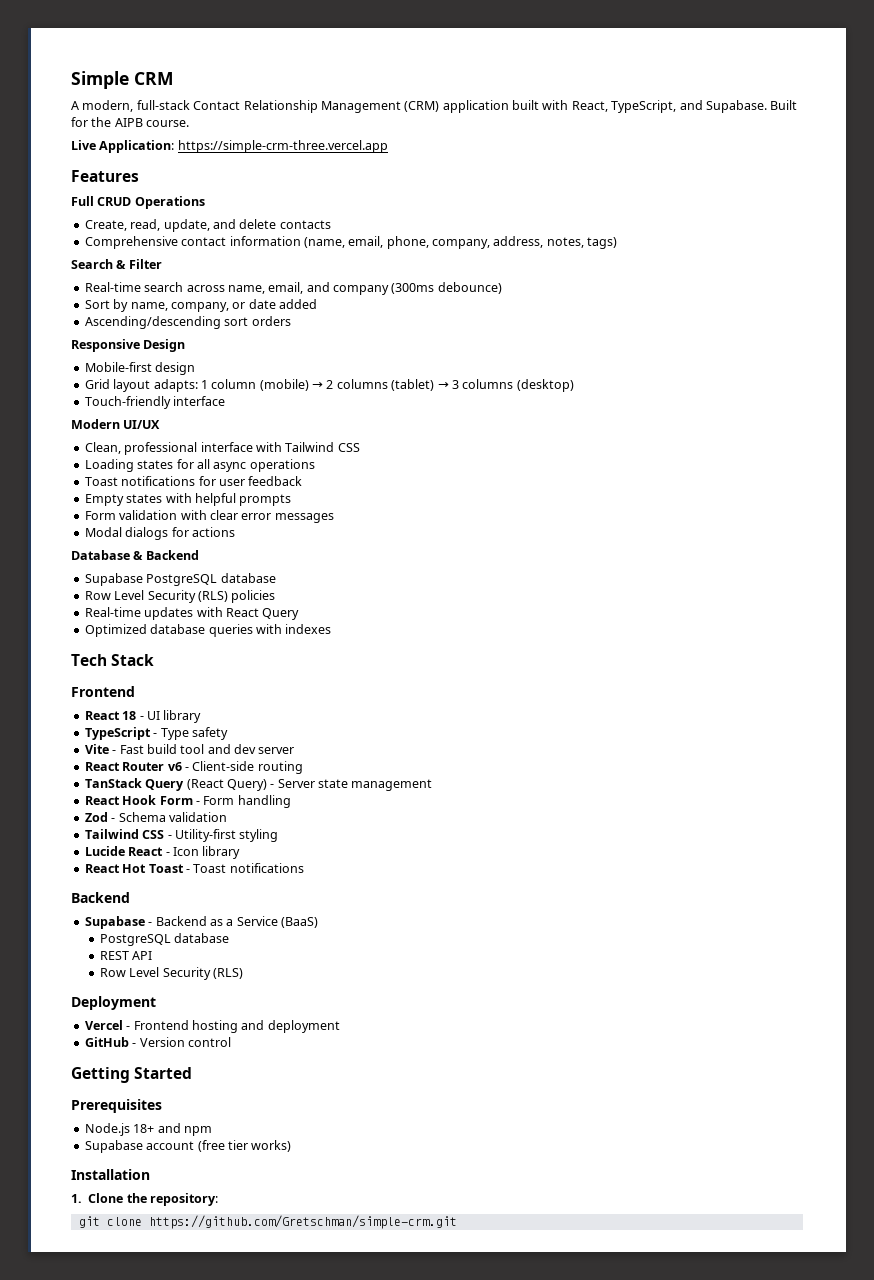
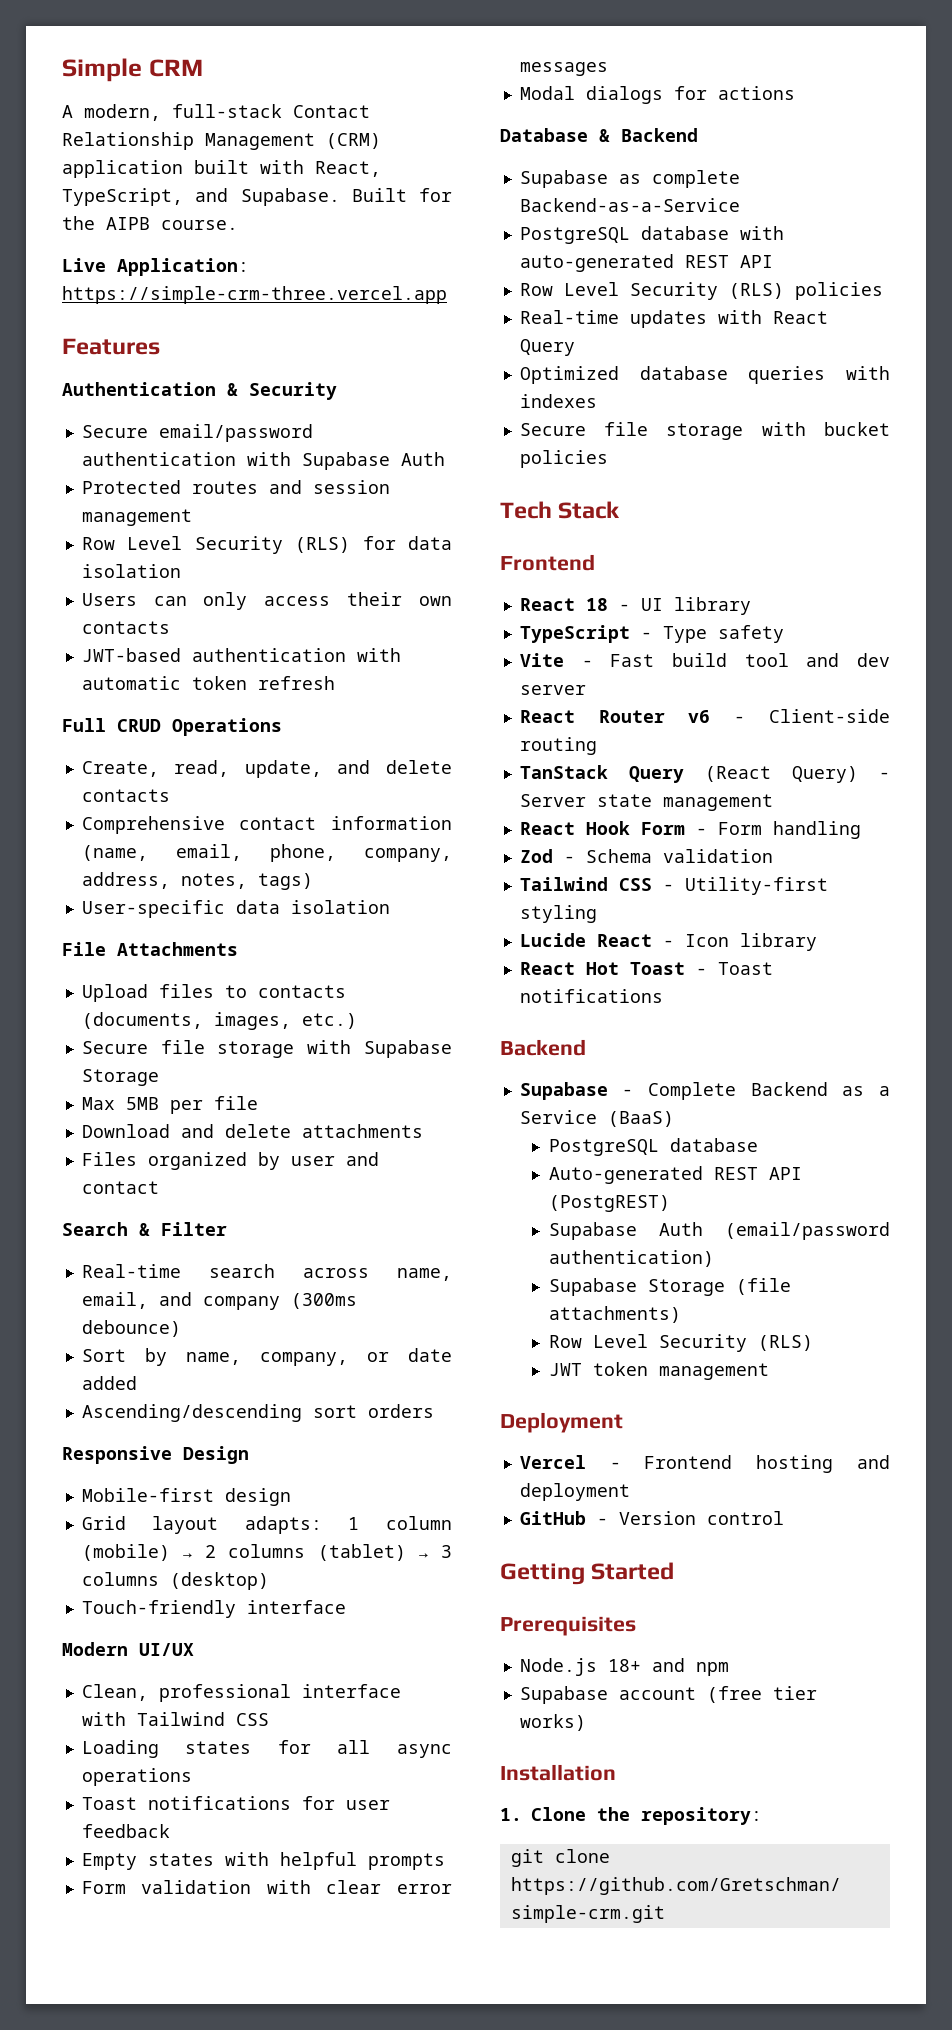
(139, 176) none -> [62,382,337,400] [81,424,313,442] [81,452,445,470] [81,480,390,494] [81,509,192,526] [81,536,452,554] [81,564,181,578] [81,592,452,610] [81,621,170,634] [81,648,401,662] [81,676,335,690] // Authentication & Security // Secure email/password authentication with Supabase Auth // Protected routes and session management // Row Level Security (RLS) for data isolation // Users can only access their own contacts // JWT-based authentication with automatic token refresh
(618, 243) none -> [81,900,390,918] [62,942,238,956] [81,984,346,1002] [81,1012,357,1030] [81,1040,452,1058] [81,1069,159,1086] [81,1096,258,1114] [81,1124,423,1138] [81,1152,379,1170] [81,1181,159,1194] // User-specific data isolation // File Attachments // Upload files to contacts (documents, images, etc.) // Secure file storage with Supabase Storage // Max 5MB per file // Download and delete attachments // Files organized by user and contact
[146,573,276,586] PostgreSQL database -> [618,170,740,188] [519,198,740,212] [519,226,784,244] [519,254,773,272] as complete Backend-as-a-Service // PostgreSQL database with auto-generated REST API
(332, 629) none -> [519,422,890,440] [519,450,608,468] // Secure file storage with bucket policies
(153, 924) none -> [648,1082,737,1100] Complete
[100,951,153,960] [100,967,244,980] REST API // Row Level Security (RLS) -> [548,1166,802,1184] [548,1195,670,1212] [548,1222,890,1240] [548,1250,714,1267] [548,1278,791,1296] [548,1306,681,1323] [548,1334,813,1352] [548,1362,769,1380] Auto-generated REST API (PostgREST) // Supabase Auth (email/password authentication) // Supabase Storage (file attachments) // Row Level Security (RLS) // JWT token management

